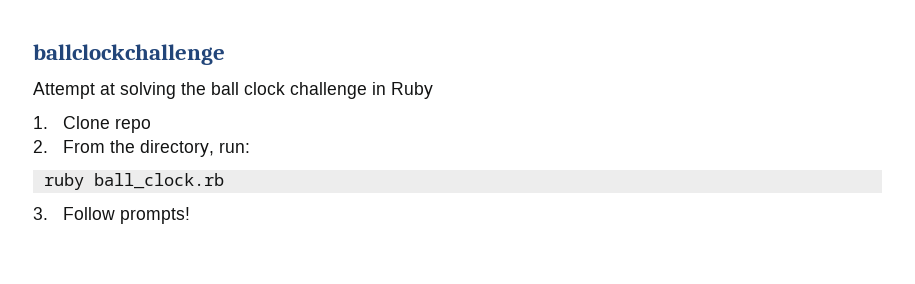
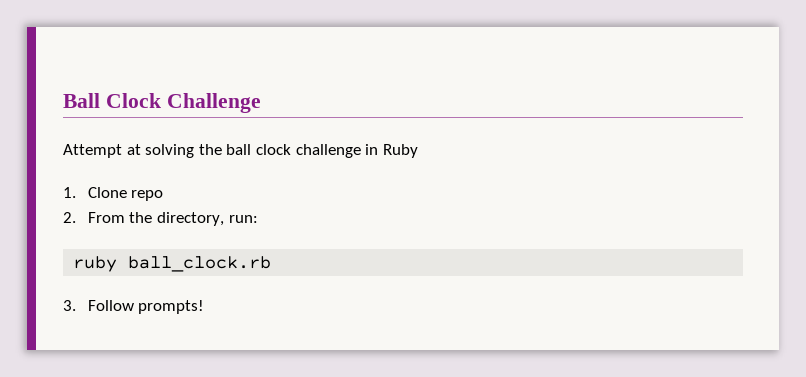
[33,44,225,65] ballclockchallenge -> [63,93,261,113] Ball Clock Challenge

